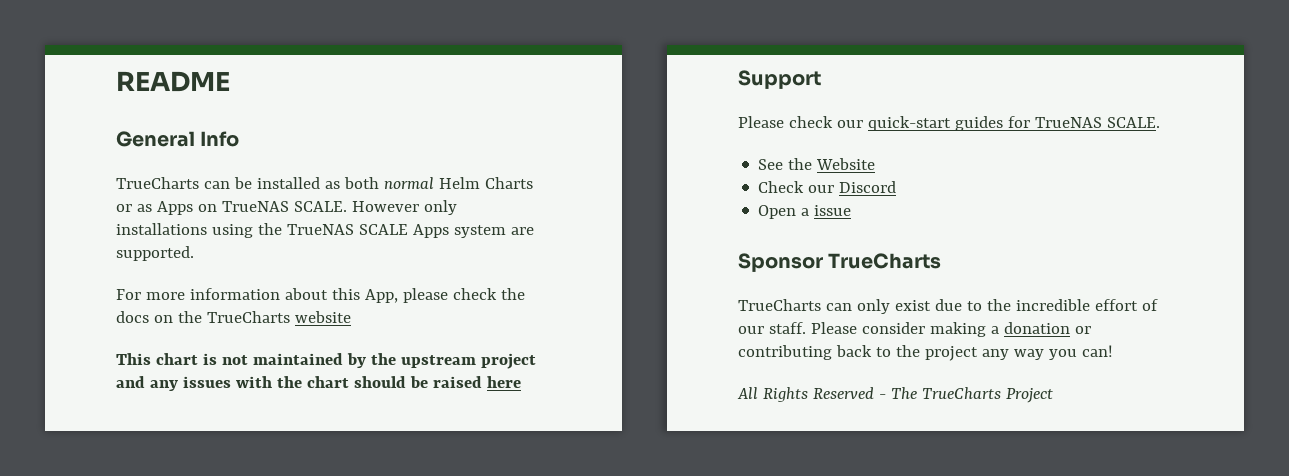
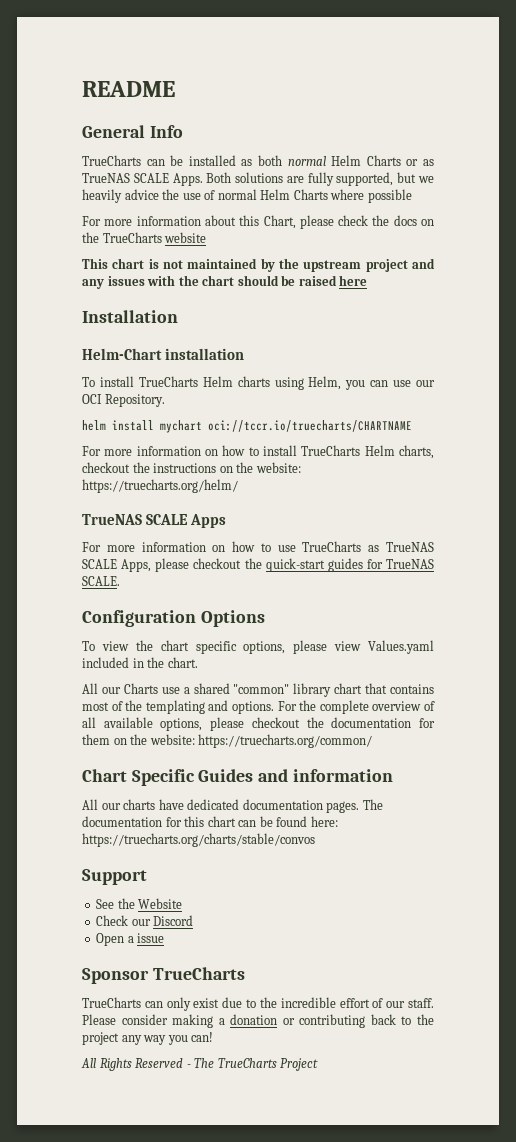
[156,200,457,215] [116,223,534,238] [116,246,194,261] Apps on TrueNAS SCALE. However only installations using the TrueNAS SCALE Apps system are supported. -> [82,172,434,186] [82,189,412,203] TrueNAS SCALE Apps. Both solutions are fully supported, but we heavily advice the use of normal Helm Charts where possible
[364,289,398,303] App, -> [263,215,296,229] Chart,
[738,70,821,89] [738,116,863,128] Support // Please check our -> [82,310,178,323] [82,348,245,360] [82,376,435,390] [82,394,165,407] [82,420,412,433] [82,445,434,459] [82,462,301,473] [82,479,238,493] [82,514,227,528] [82,541,434,552] [82,558,262,572] Installation // Helm-Chart installation // To install TrueCharts Helm charts using Helm, you can use our OCI Repository. // helm install mychart oci://tccr.io/truecharts/CHARTNAME // For more information on how to install TrueCharts Helm charts, checkout the instructions on the website: https://truecharts.org/helm/ // TrueNAS SCALE Apps // For more information on how to use TrueCharts as TrueNAS SCALE Apps, please checkout the
(1160, 122) none -> [82,610,265,627] [82,640,434,654] [82,657,198,668] [82,683,434,697] [82,700,435,714] [82,717,436,731] [82,734,373,748] [82,769,393,786] [82,799,383,813] [82,816,338,827] [82,833,315,847] [82,869,147,885] // Configuration Options // To view the chart specific options, please view Values.yaml included in the chart. // All our Charts use a shared "common" library chart that contains most of the templating and options. For the complete overview of all available options, please checkout the documentation for them on the website: https://truecharts.org/common/ // Chart Specific Guides and information // All our charts have dedicated documentation pages. The documentation for this chart can be found here: https://truecharts.org/charts/stable/convos // Support

